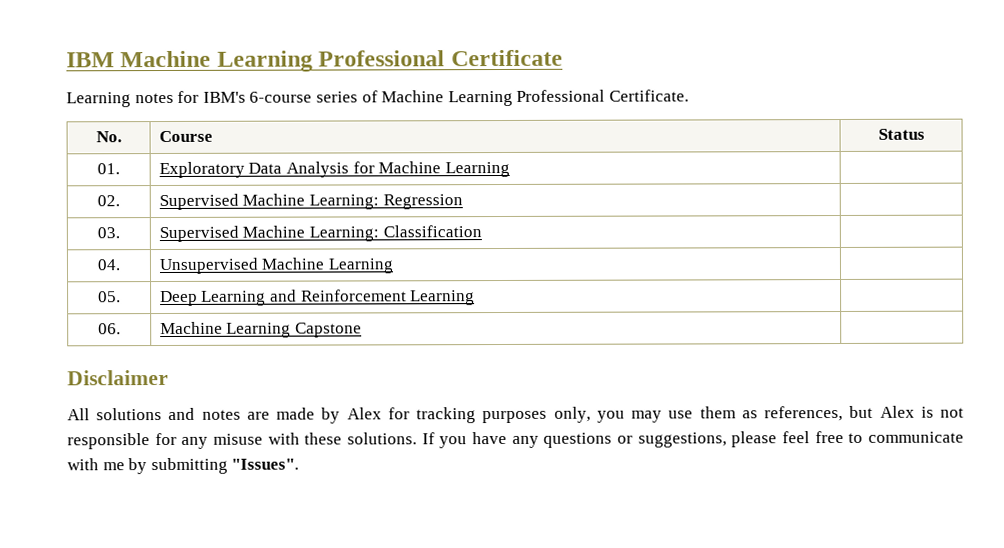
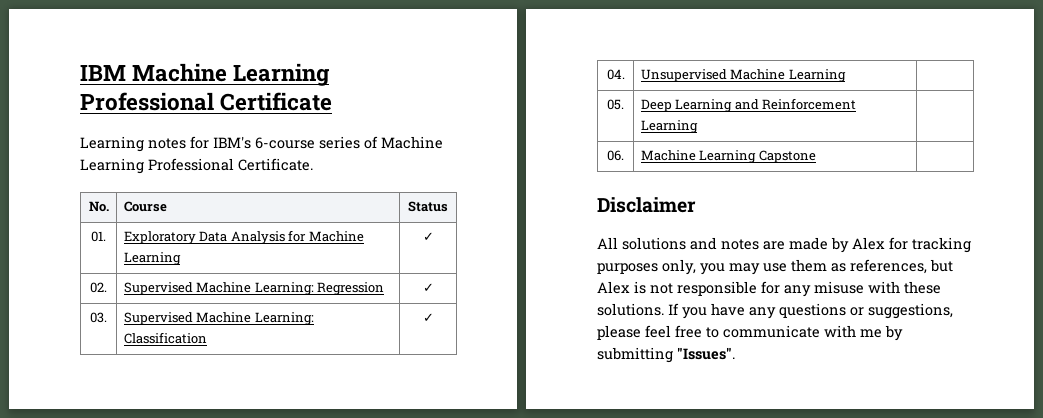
(510, 169) none -> [422,232,434,241] ✓
(463, 202) none -> [422,283,434,292] ✓
(482, 231) none -> [422,313,434,322] ✓

